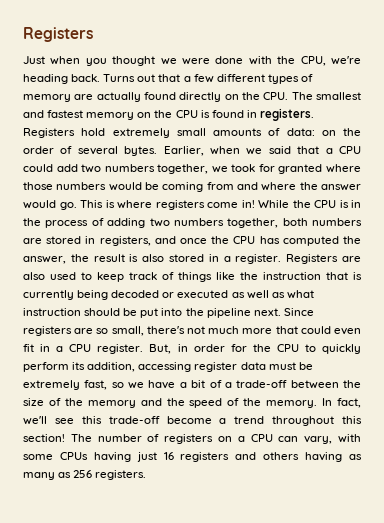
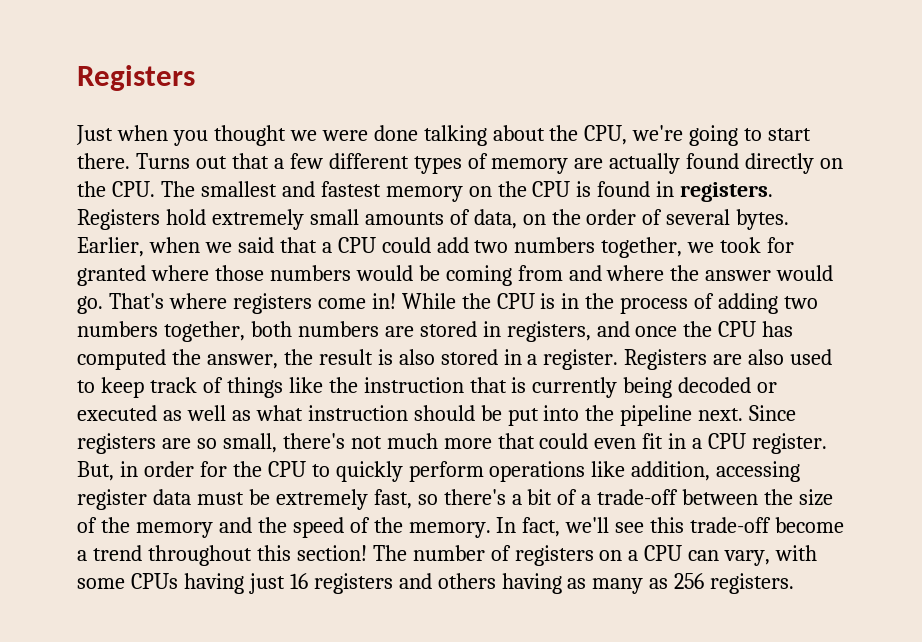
[248,56,272,65] with -> [423,125,545,146] talking about
[23,74,101,84] heading back. -> [689,125,812,146] [77,153,130,169] going to start there.
[286,128,315,136] data: -> [473,209,517,229] data,
[80,200,115,208] This is -> [108,293,164,309] That's
[72,362,86,370] its -> [489,461,626,482] operations like
[128,380,176,389] we have -> [443,489,506,505] there's

